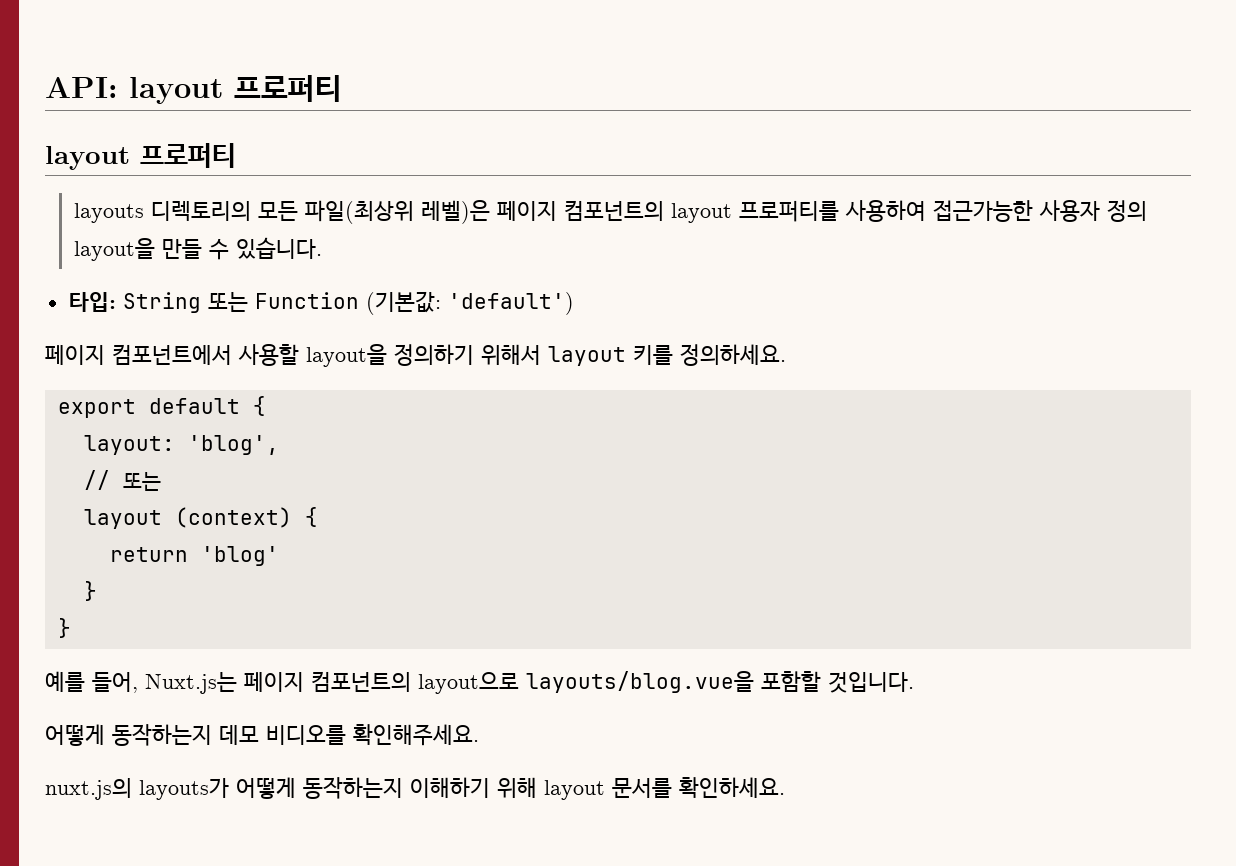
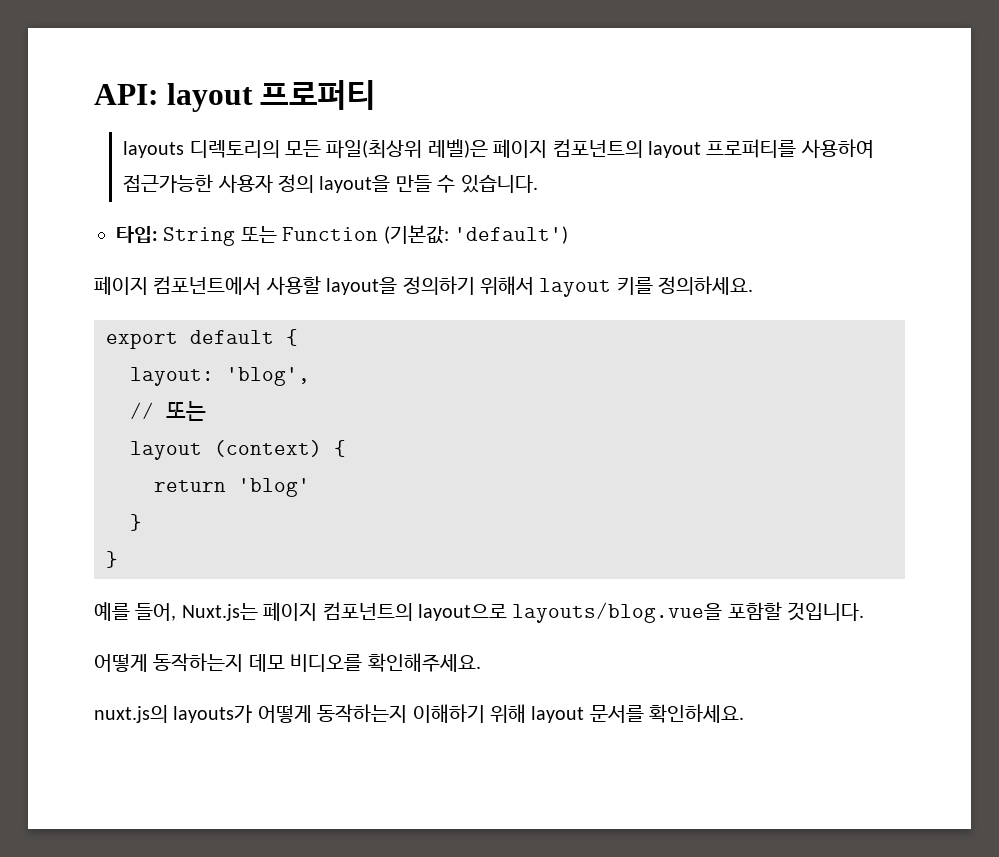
[45,143,236,170] // layout 프로퍼티 -> (377, 95) none

